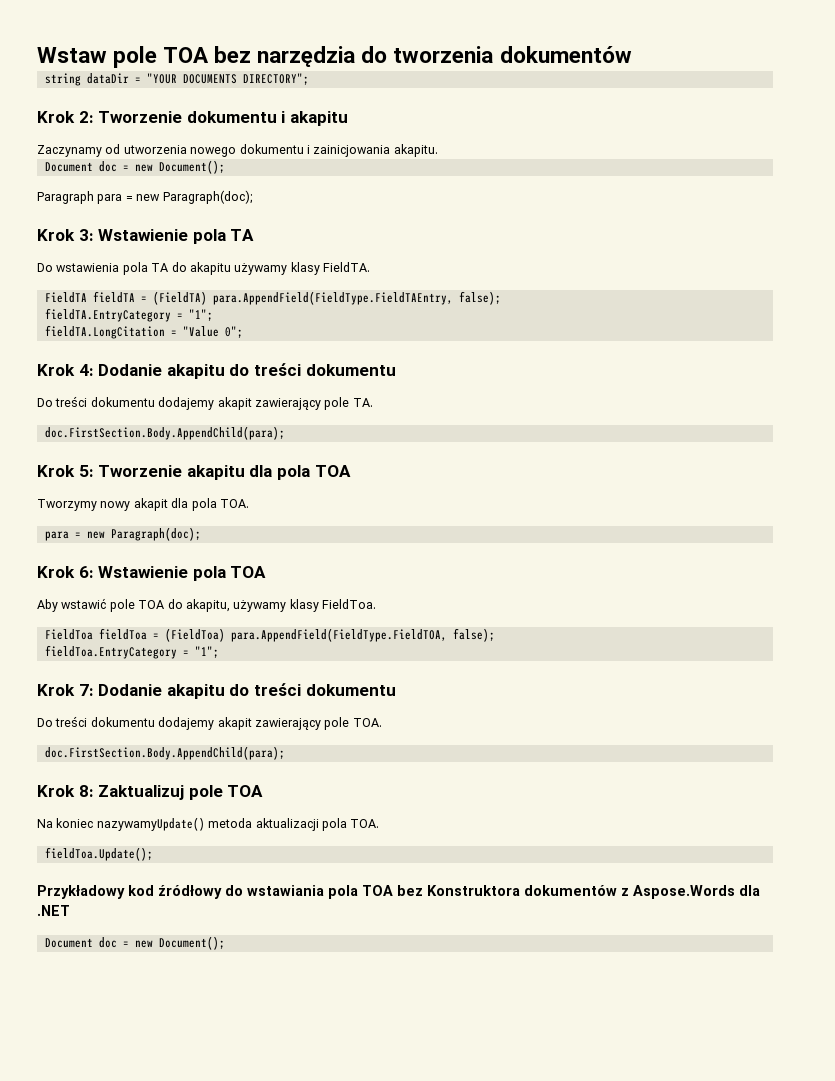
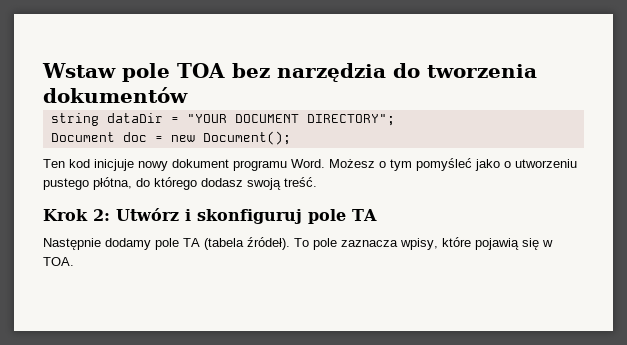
[182,74,237,84] DOCUMENTS -> [234,114,299,123] DOCUMENT
[37,111,348,126] [37,144,438,157] // Krok 2: Tworzenie dokumentu i akapitu // Zaczynamy od utworzenia nowego dokumentu i zainicjowania akapitu. -> (395, 120) none
[37,190,252,204] [37,229,255,244] [37,262,370,275] [44,291,501,305] [44,308,213,322] [44,325,243,339] [37,363,396,379] [37,396,373,410] [44,426,285,440] [37,465,351,480] [37,498,249,511] [44,527,201,541] [37,566,267,581] [37,598,376,612] [44,628,495,642] [44,645,219,659] [37,683,396,699] [37,716,382,730] [44,746,285,760] [37,785,264,800] [37,817,380,831] [44,847,153,861] [37,885,760,899] [37,905,70,916] [44,936,225,950] Paragraph para = new Paragraph(doc); // Krok 3: Wstawienie pola TA // Do wstawienia pola TA do akapitu używamy klasy FieldTA. // FieldTA fieldTA = (FieldTA) para.AppendField(FieldType.FieldTAEntry, false); // fieldTA.EntryCategory = "1"; // fieldTA.LongCitation = "Value 0"; // Krok 4: Dodanie akapitu do treści dokumentu // Do treści dokumentu dodajemy akapit zawierający pole TA. // doc.FirstSection.Body.AppendChild(para); // Krok 5: Tworzenie akapitu dla pola TOA // Tworzymy nowy akapit dla pola TOA. // para = new Paragraph(doc); // Krok 6: Wstawienie pola TOA // Aby wstawić pole TOA do akapitu, używamy klasy FieldToa. // FieldToa fieldToa = (FieldToa) para.AppendField(FieldType.FieldTOA, false); // fieldToa.EntryCategory = "1"; // Krok 7: Dodanie akapitu do treści dokumentu // Do treści dokumentu dodajemy akapit zawierający pole TOA. // doc.FirstSection.Body.AppendChild(para); // Krok 8: Zaktualizuj pole TOA // Na koniec nazywamyUpdate() metoda aktualizacji pola TOA. // fieldToa.Update(); // Przykładowy kod źródłowy do wstawiania pola TOA bez Konstruktora dokumentów z Aspose.Words dla .NET // Document doc = new Document(); -> [43,158,577,171] [43,177,317,190] [43,208,377,224] [43,237,553,250] [43,257,74,266] Ten kod inicjuje nowy dokument programu Word. Możesz o tym pomyśleć jako o utworzeniu pustego płótna, do którego dodasz swoją treść. // Krok 2: Utwórz i skonfiguruj pole TA // Następnie dodamy pole TA (tabela źródeł). To pole zaznacza wpisy, które pojawią się w TOA.

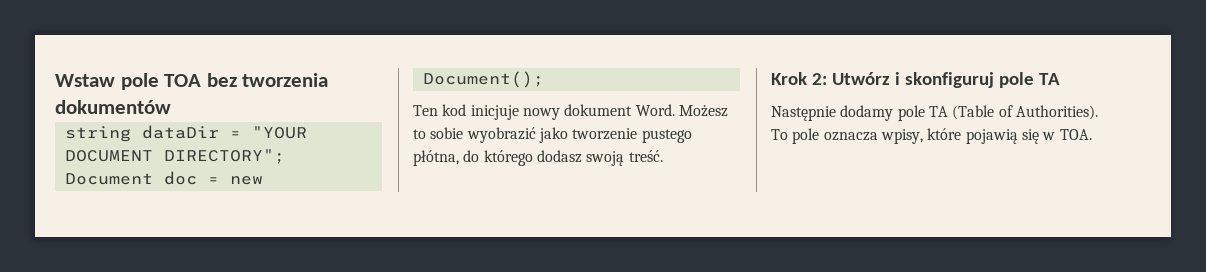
[277,63,420,82] narzędzia do -> (237, 80) none
[233,160,287,171] programu -> (633, 110) none
[379,158,577,171] o tym pomyśleć jako o utworzeniu -> [413,127,638,143] to sobie wyobrazić jako tworzenie
[204,237,290,250] (tabela źródeł). -> [952,105,1098,120] (Table of Authorities).
[341,240,398,247] zaznacza -> [823,132,878,141] oznacza

